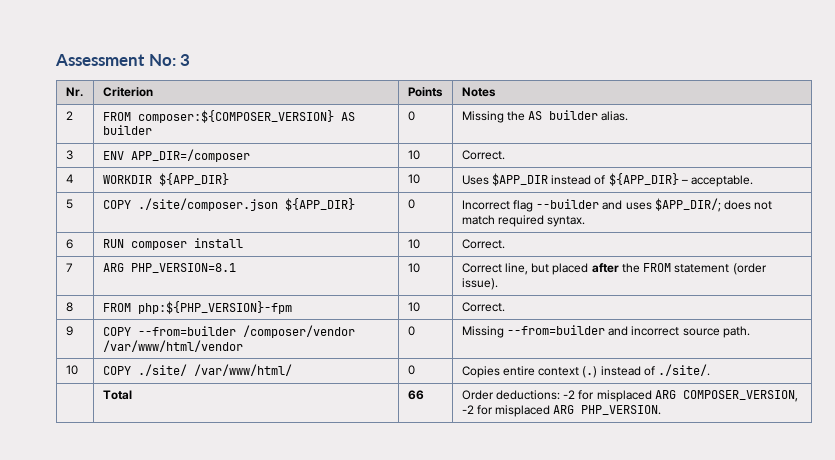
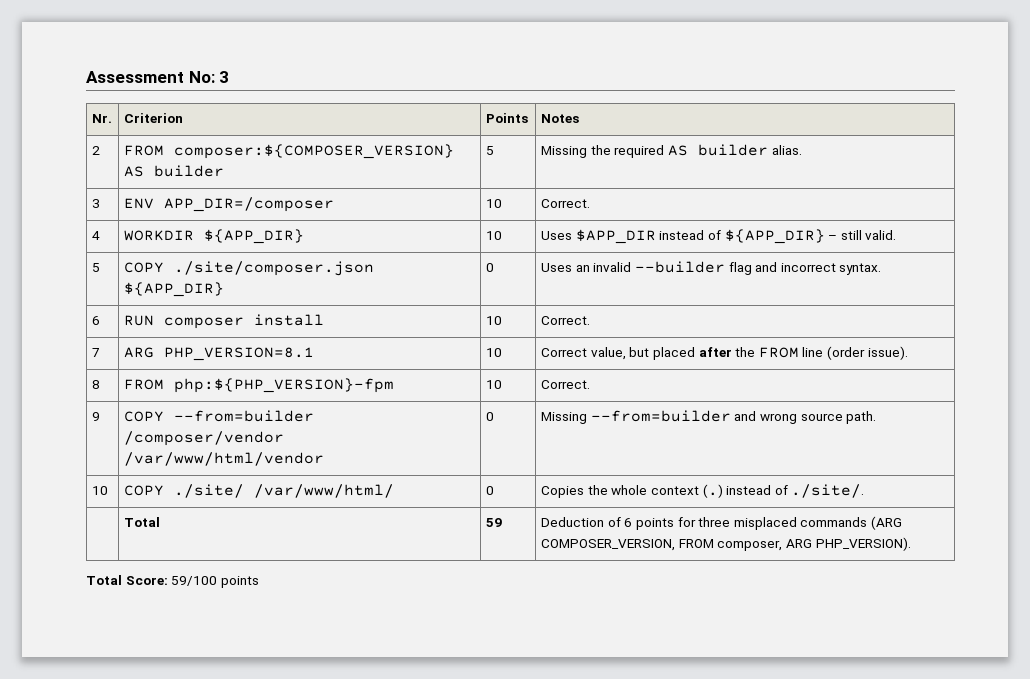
[407,111,415,121] 0 -> [485,146,494,155] 5
(525, 116) none -> [614,145,665,158] required
[691,175,754,187] acceptable. -> [840,230,897,240] still valid.
[461,198,773,212] [461,215,544,227] Incorrect flag --builder and uses $APP_DIR/; does not match required -> [540,261,836,275] Uses an invalid --builder flag and incorrect
[504,263,528,275] line, -> [590,347,626,360] value,
[674,264,730,273] statement -> [802,347,824,357] line
[631,326,680,336] incorrect -> [759,413,797,424] wrong
[502,366,535,376] entire -> [587,485,648,495] the whole
[407,390,424,400] [461,390,798,402] [461,405,662,417] 66 | Order deductions: -2 for misplaced ARG COMPOSER_VERSION, -2 for misplaced ARG PHP_VERSION. -> [485,518,502,527] [540,516,903,530] [540,537,911,551] [86,575,259,588] 59 | Deduction of 6 points for three misplaced commands (ARG COMPOSER_VERSION, FROM composer, ARG PHP_VERSION). // Total Score: 59/100 points

